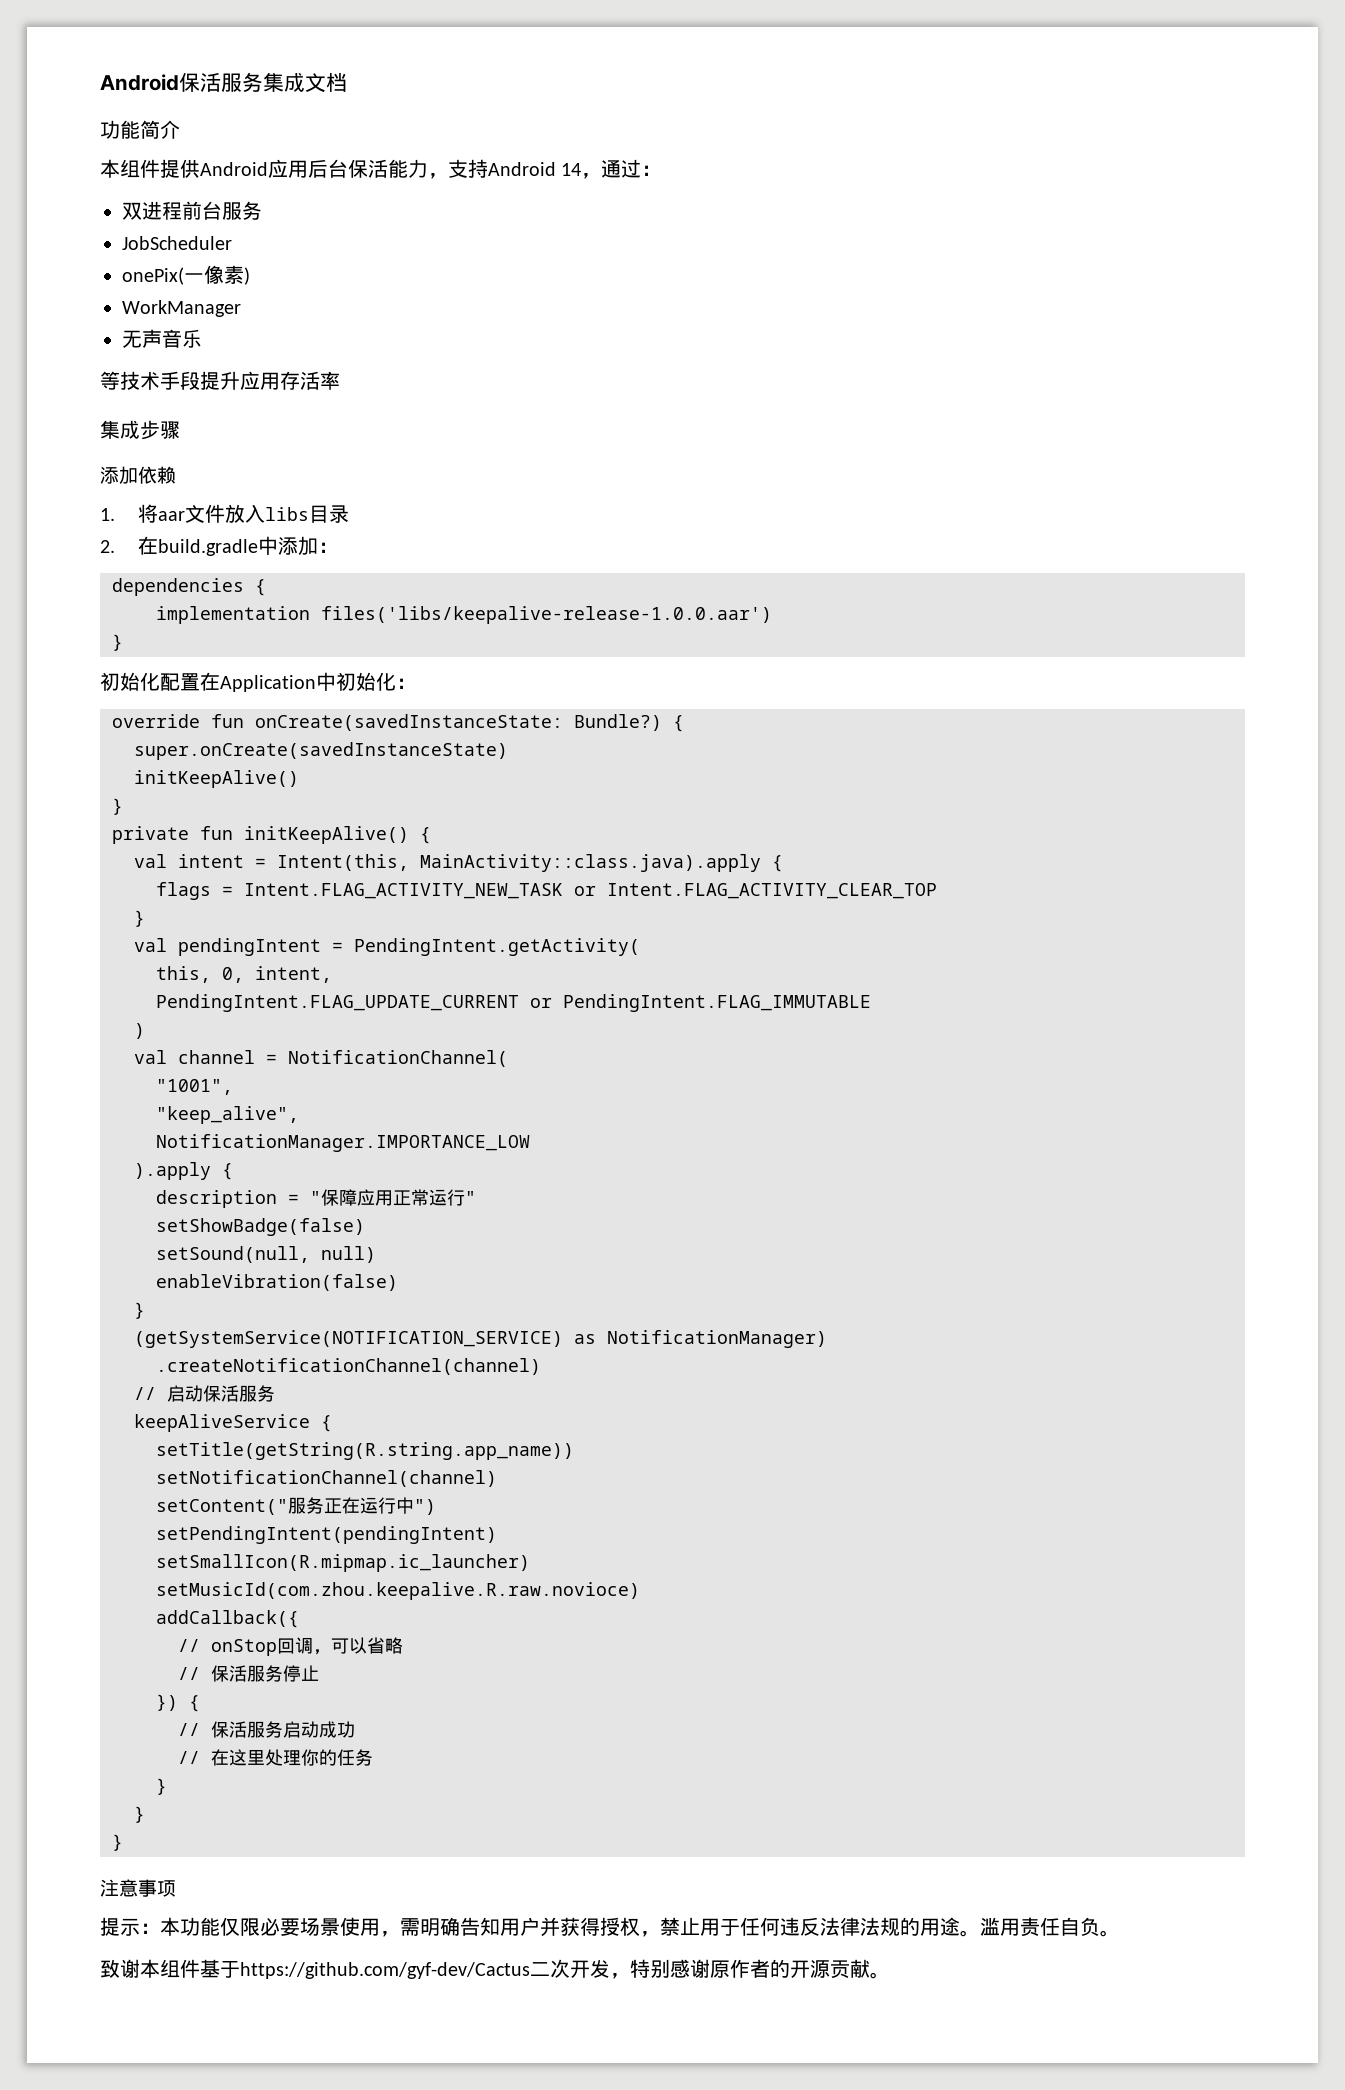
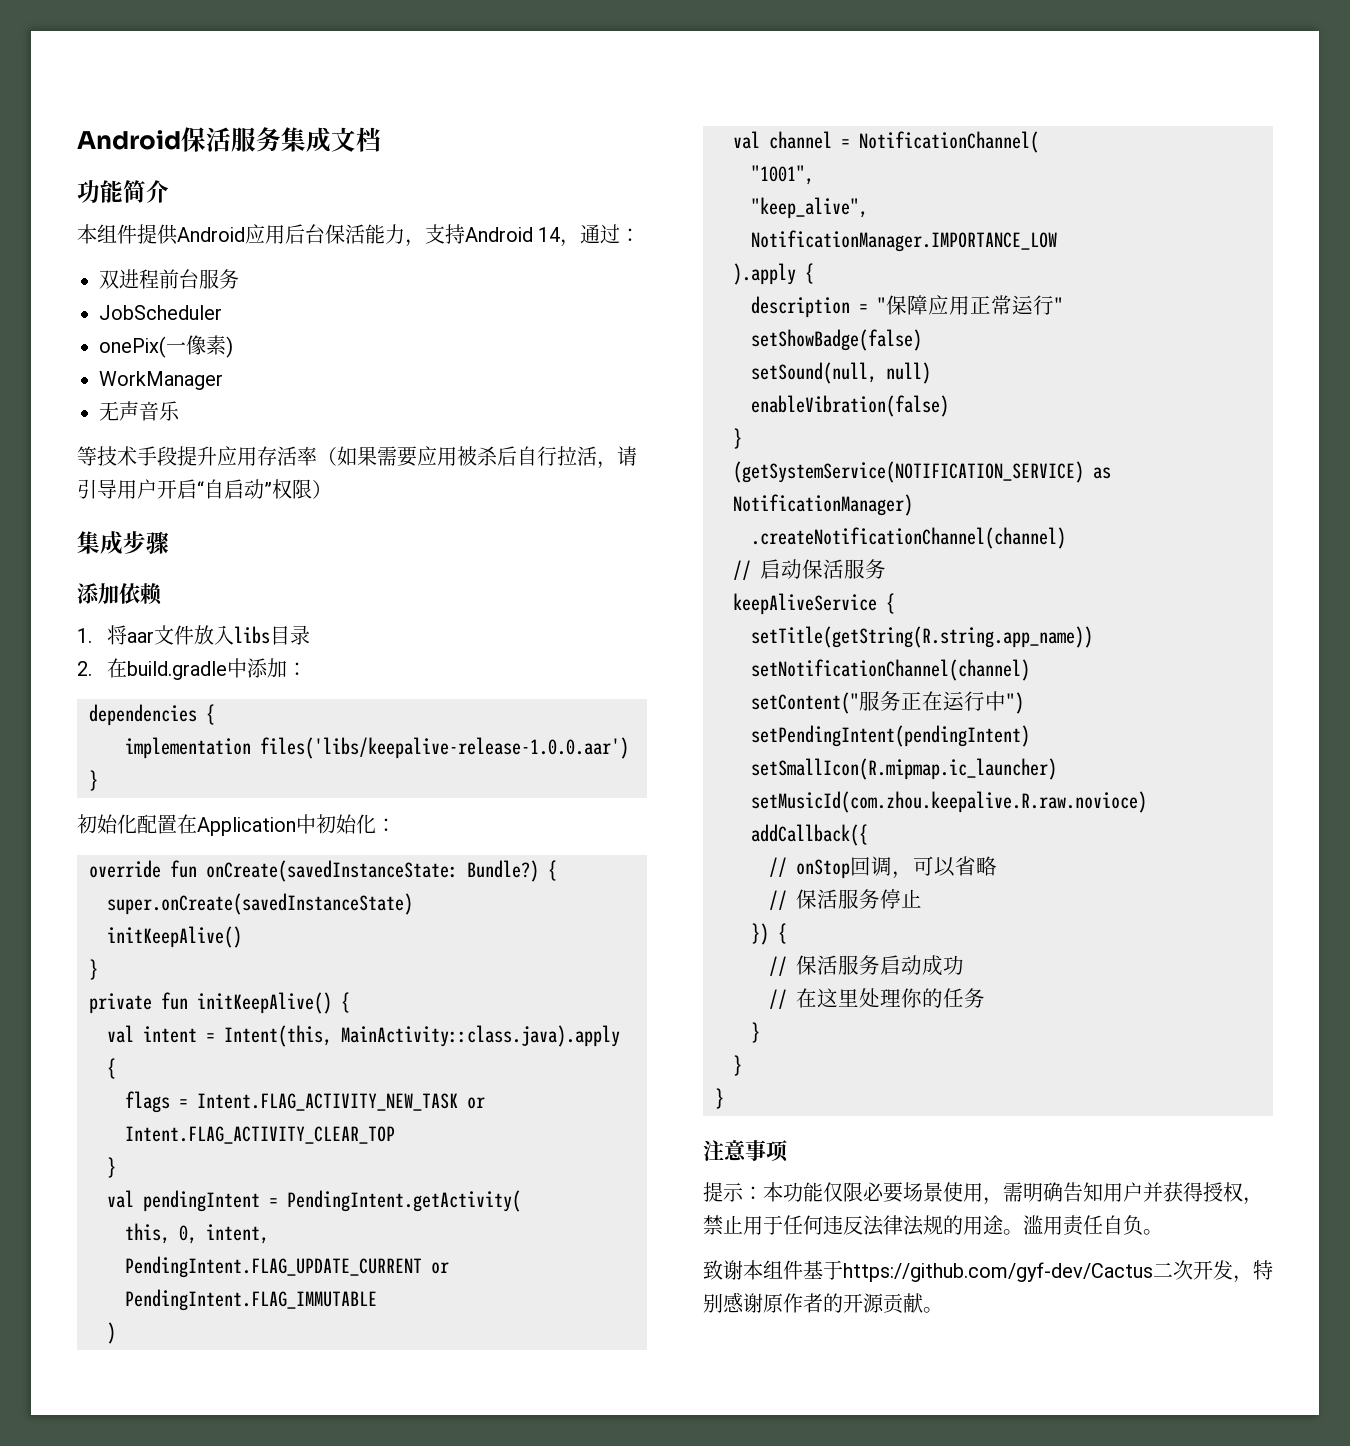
(340, 380) none -> [317,446,637,469] [77,479,332,499] （如果需要应用被杀后自行拉活，请引导用户开启“自启动”权限）

